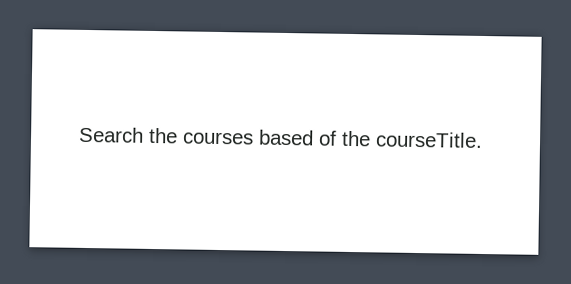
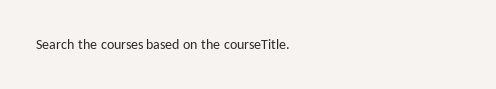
[318,130,337,146] of -> [183,42,198,49] on

